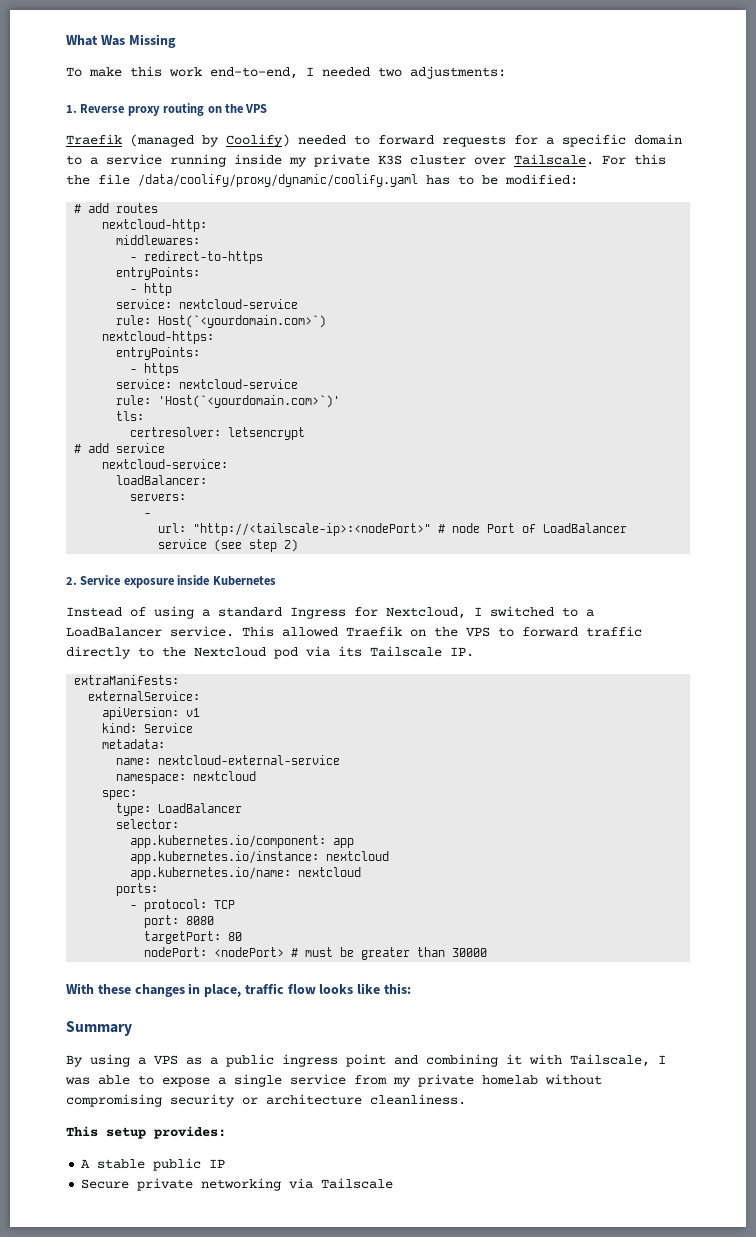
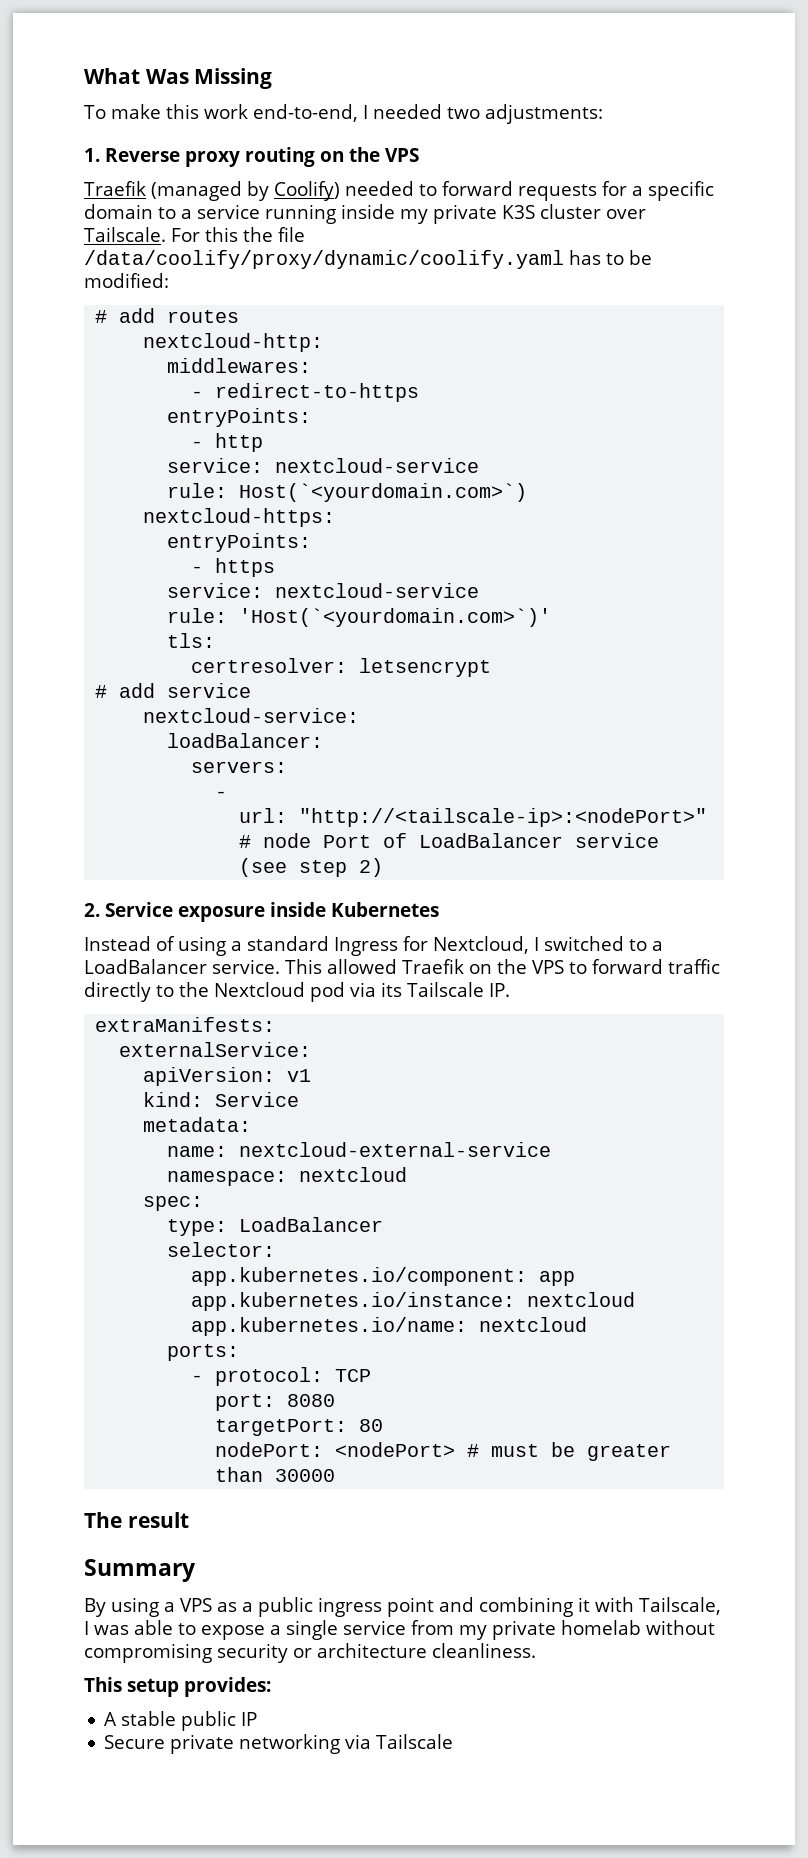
[66,983,412,997] With these changes in place, traffic flow looks like this: -> [84,1512,189,1528] The result

